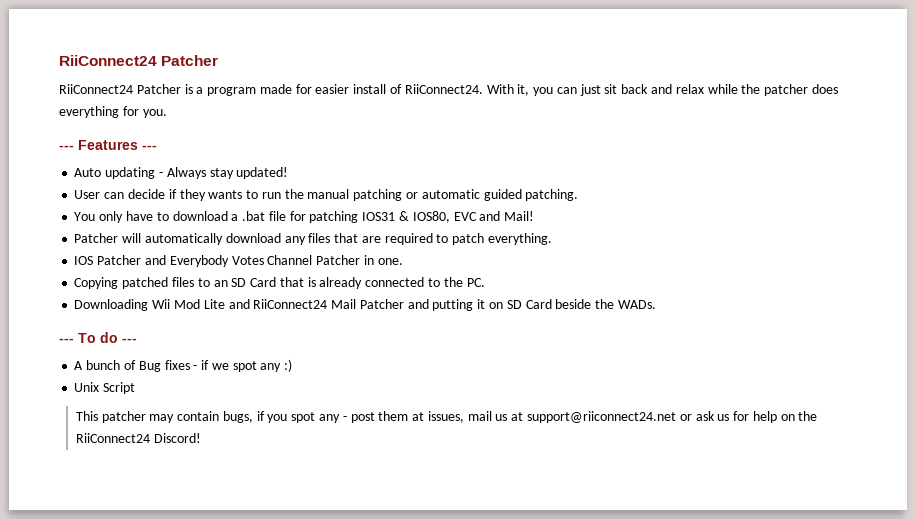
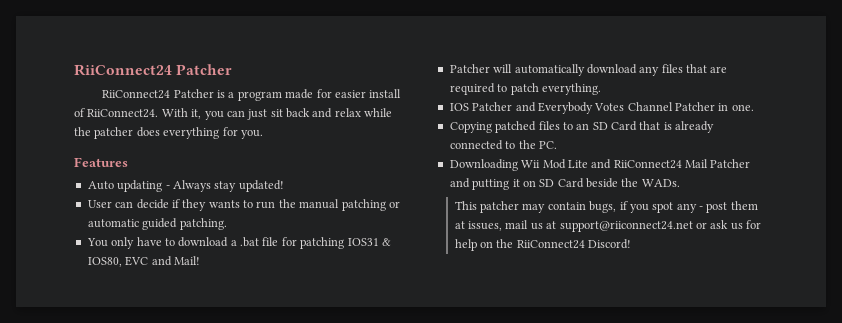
[59,145,74,150] --- -> (263, 134) none
[142,145,157,150] --- -> (128, 162) none
[59,332,137,343] [74,359,293,372] [74,382,136,394] // --- To do --- // A bunch of Bug fixes - if we spot any :) // Unix Script -> (680, 183) none

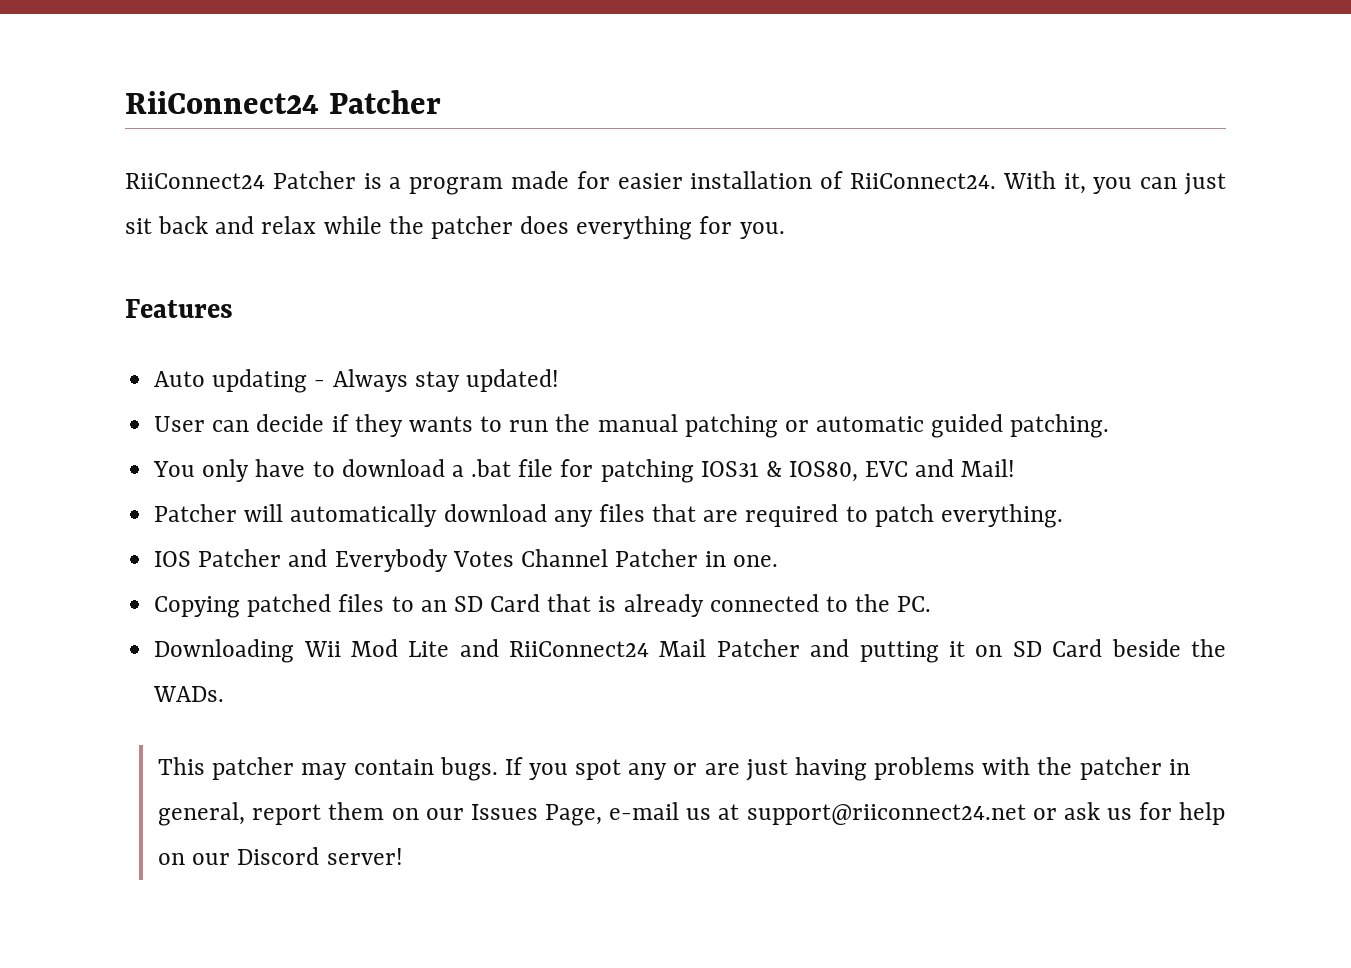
[369,89,402,98] install -> [690,171,813,189] installation
[589,201,628,213] bugs, if -> [439,757,523,781] bugs. If
[699,201,758,213] [454,220,529,231] - post them at issues, mail -> [673,757,1190,781] [158,802,680,826] or are just having problems with the patcher in general, report them on our Issues Page, e-mail
[496,239,632,249] the RiiConnect24 Discord! -> [192,847,403,865] our Discord server!

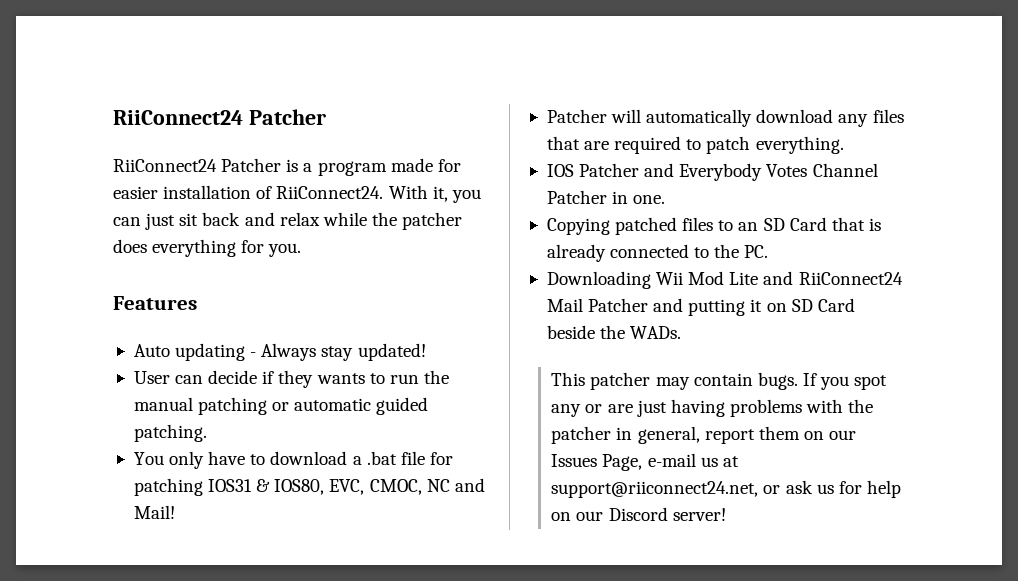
[865,461,909,477] EVC -> [329,479,450,495] EVC, CMOC, NC
[746,804,1026,825] support@riiconnect24.net -> [551,481,759,498] support@riiconnect24.net,

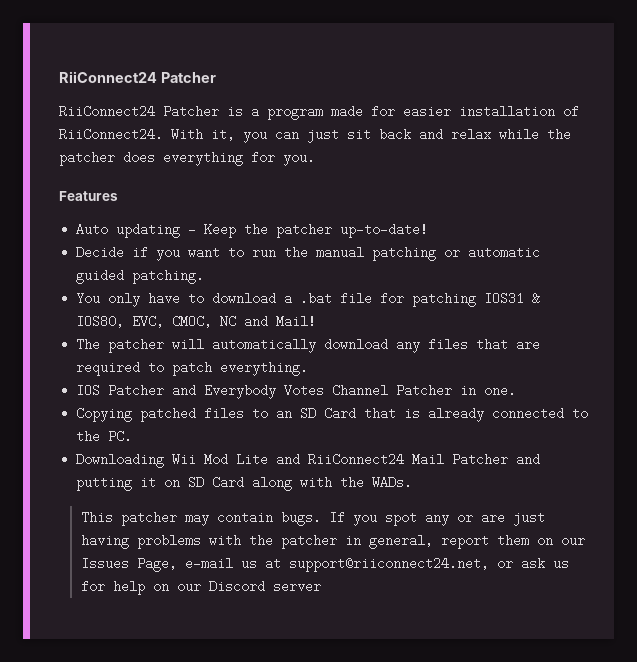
[261,343,426,361] [133,370,365,388] Always stay updated! // User can decide if they wants -> [204,223,429,238] [76,246,221,261] Keep the patcher up-to-date! // Decide if you want
[546,109,607,123] Patcher -> [76,338,165,353] The patcher
[546,325,595,339] beside -> [252,476,333,491] along with
[672,508,726,521] server! -> [272,580,321,593] server

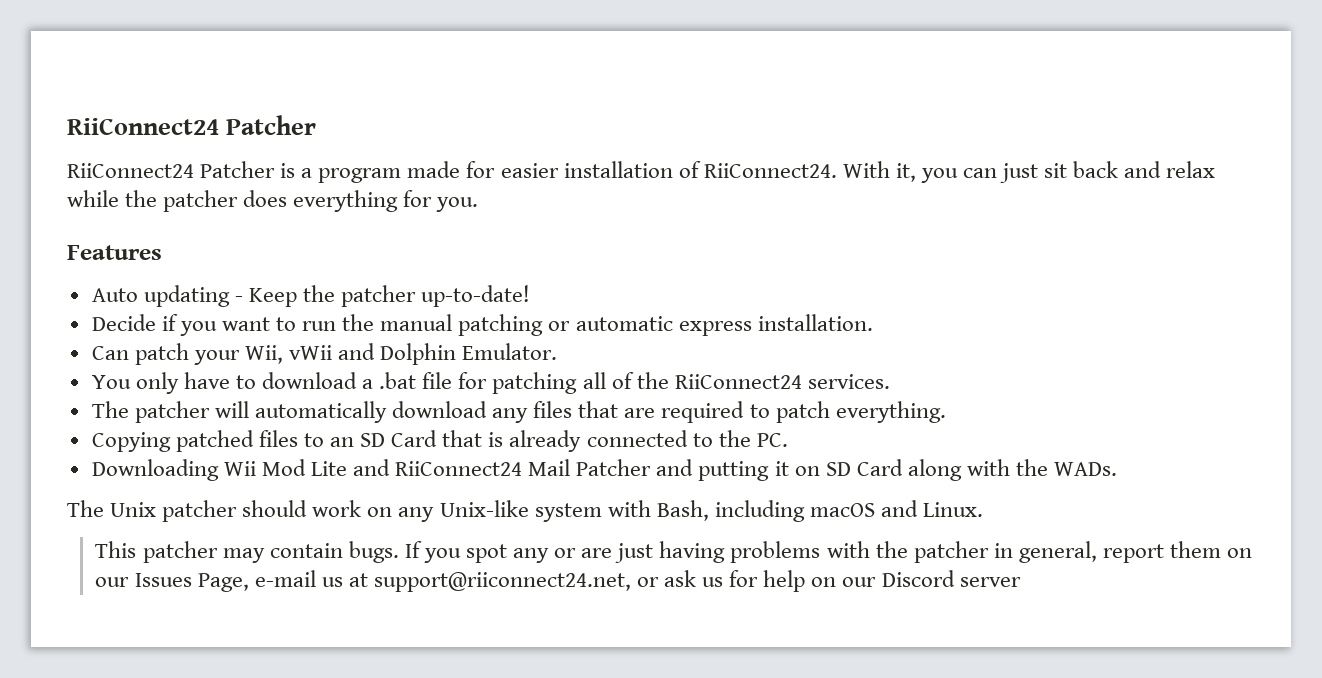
[76,269,205,284] guided patching. -> [678,314,873,336] [91,343,558,365] express installation. // Can patch your Wii, vWii and Dolphin Emulator.
[484,292,541,305] [76,315,317,328] IOS31 & IOS80, EVC, CMOC, NC and Mail! -> [582,372,890,389] all of the RiiConnect24 services.
[76,384,517,399] // IOS Patcher and Everybody Votes Channel Patcher in one. -> (946, 412) none
(413, 482) none -> [67,500,984,522] // The Unix patcher should work on any Unix-like system with Bash, including macOS and Linux.

